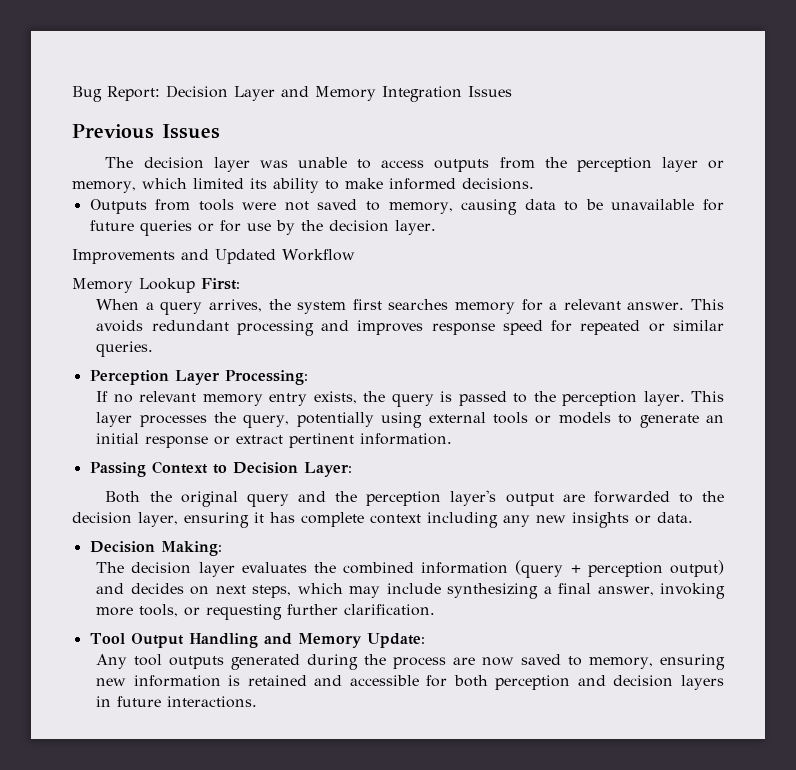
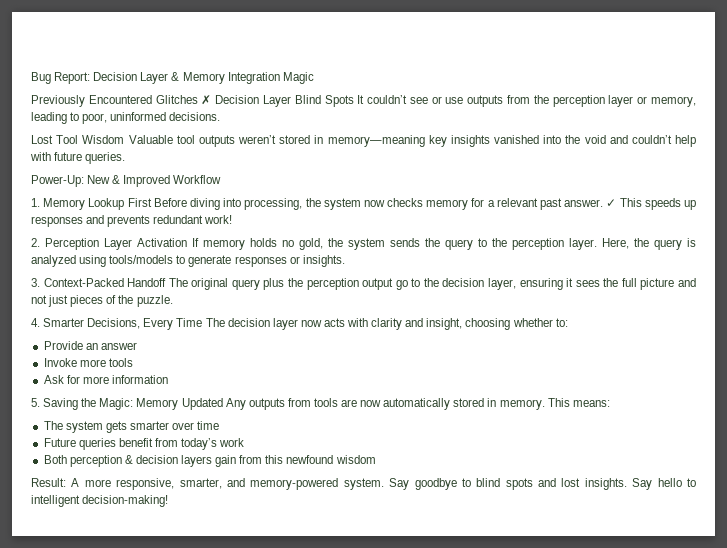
[281,86,309,97] and -> [171,72,180,81] &
[468,86,512,97] [72,124,220,139] [105,157,425,172] Issues // Previous Issues // The decision layer was unable to access -> [282,72,314,84] [31,95,464,107] Magic // Previously Encountered Glitches ✗ Decision Layer Blind Spots It couldn’t see or use
[141,178,534,193] [89,199,724,215] [89,220,436,236] [72,249,276,264] which limited its ability to make informed decisions. // Outputs from tools were not saved to memory, causing data to be unavailable for future queries or for use by the decision layer. // Improvements and Updated -> [31,112,221,124] [31,135,696,147] [30,152,126,164] [31,175,171,187] leading to poor, uninformed decisions. // Lost Tool Wisdom Valuable tool outputs weren’t stored in memory—meaning key insights vanished into the void and couldn’t help with future queries. // Power-Up: New & Improved
(355, 255) none -> [31,198,40,207] 1.
[201,278,240,290] [96,299,724,315] [96,320,724,336] [96,341,154,357] [89,370,308,385] [96,391,725,407] [96,412,724,428] [96,433,453,448] [89,461,352,477] [105,491,172,503] First: // When a query arrives, the system first searches memory for a relevant answer. This avoids redundant processing and improves response speed for repeated or similar queries. // Perception Layer Processing: // If no relevant memory entry exists, the query is passed to the perception layer. This layer processes the query, potentially using external tools or models to generate an initial response or extract pertinent information. // Passing Context to Decision Layer: // Both the -> [127,198,696,210] [31,215,233,227] [31,238,696,250] [31,255,345,267] [31,278,188,287] First Before diving into processing, the system now checks memory for a relevant past answer. ✓ This speeds up responses and prevents redundant work! // 2. Perception Layer Activation If memory holds no gold, the system sends the query to the perception layer. Here, the query is analyzed using tools/models to generate responses or insights. // 3. Context-Packed Handoff The
[297,490,670,506] and the perception layer's output are forwarded -> [263,278,408,290] plus the perception output go
[270,512,693,528] [89,541,222,556] [96,560,724,578] [96,583,725,599] [96,604,436,620] [89,633,425,648] [96,654,726,670] [96,675,724,690] [96,696,258,708] has complete context including any new insights or data. // Decision Making: // The decision layer evaluates the combined information (query + perception output) and decides on next steps, which may include synthesizing a final answer, invoking more tools, or requesting further clarification. // Tool Output Handling and Memory Update: // Any tool outputs generated during the process are now saved to memory, ensuring new information is retained and accessible for both perception and decision layers in future interactions. -> [575,278,696,290] [31,295,173,307] [31,318,568,330] [43,341,137,350] [43,358,133,367] [43,375,168,384] [31,398,610,410] [43,421,220,433] [43,438,245,450] [43,455,376,467] [31,478,697,490] [31,495,169,507] sees the full picture and not just pieces of the puzzle. // 4. Smarter Decisions, Every Time The decision layer now acts with clarity and insight, choosing whether to: // Provide an answer // Invoke more tools // Ask for more information // 5. Saving the Magic: Memory Updated Any outputs from tools are now automatically stored in memory. This means: // The system gets smarter over time // Future queries benefit from today’s work // Both perception & decision layers gain from this newfound wisdom // Result: A more responsive, smarter, and memory-powered system. Say goodbye to blind spots and lost insights. Say hello to intelligent decision-making!

